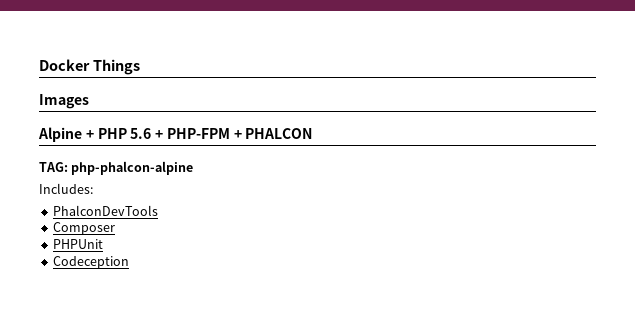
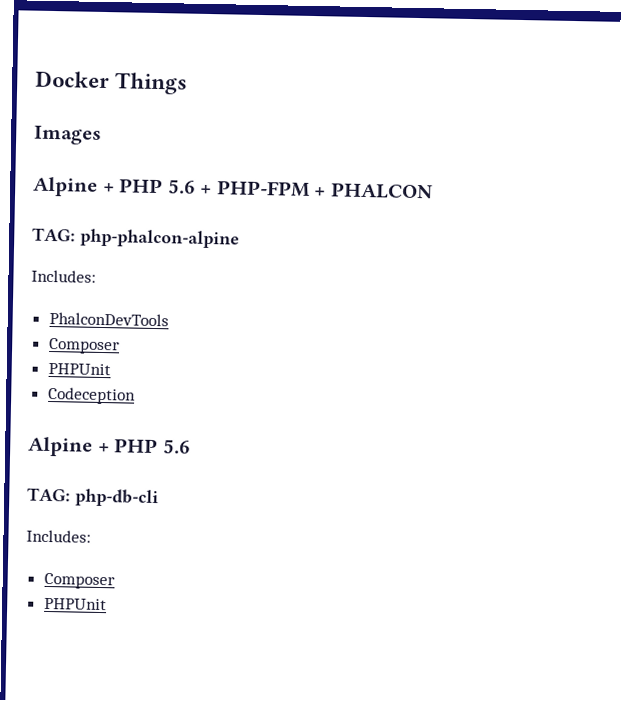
(129, 262) none -> [28,436,191,457] [27,487,159,508] [26,529,91,543] [43,572,115,590] [43,597,107,611] // Alpine + PHP 5.6 // TAG: php-db-cli // Includes: // Composer // PHPUnit

